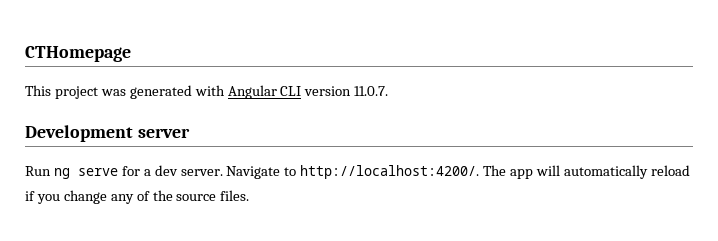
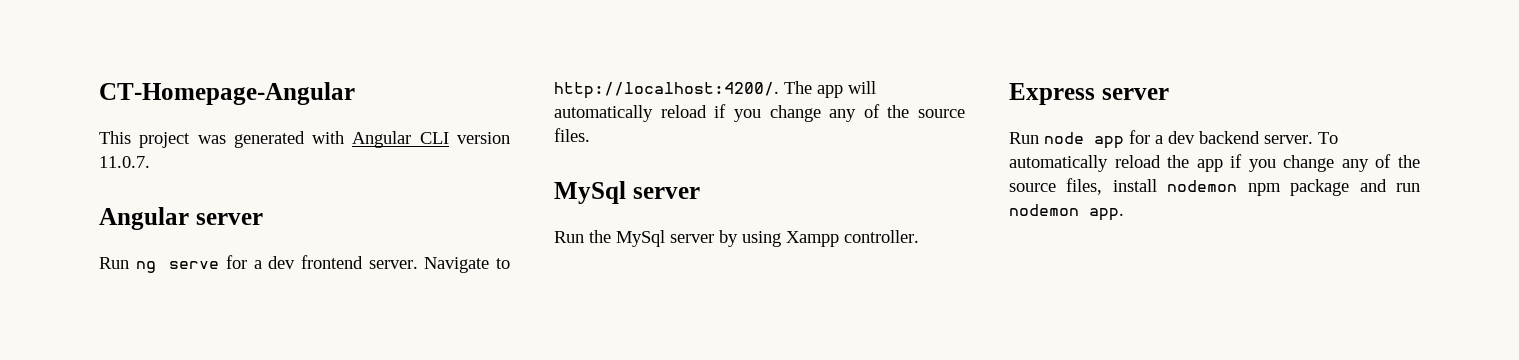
[25,46,131,62] CTHomepage -> [99,82,355,105] CT-Homepage-Angular
[25,125,133,142] Development -> [99,207,189,230] Angular
(178, 170) none -> [300,255,363,269] frontend
(250, 195) none -> [554,181,700,204] [554,230,919,247] [1009,83,1169,105] [1009,130,1338,149] [1009,154,1420,172] [1009,178,1420,196] [1009,204,1124,221] // MySql server // Run the MySql server by using Xampp controller. // Express server // Run node app for a dev backend server. To automatically reload the app if you change any of the source files, install nodemon npm package and run nodemon app.

